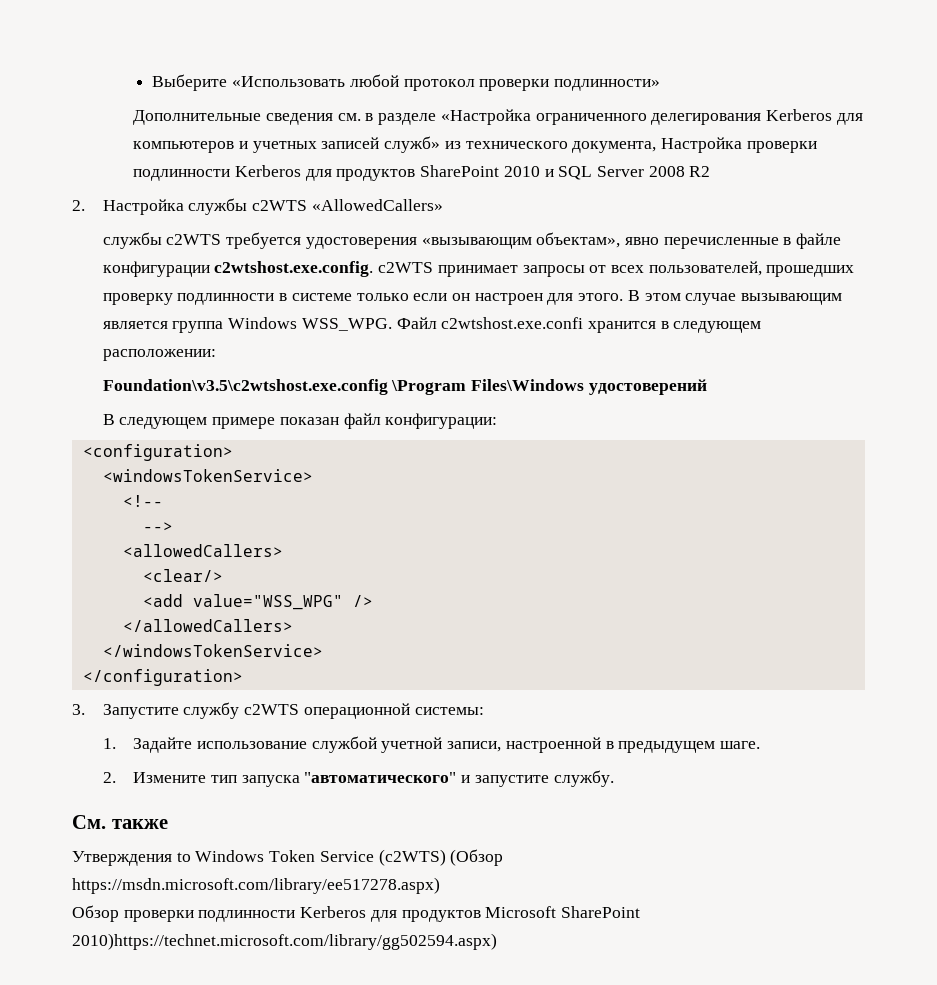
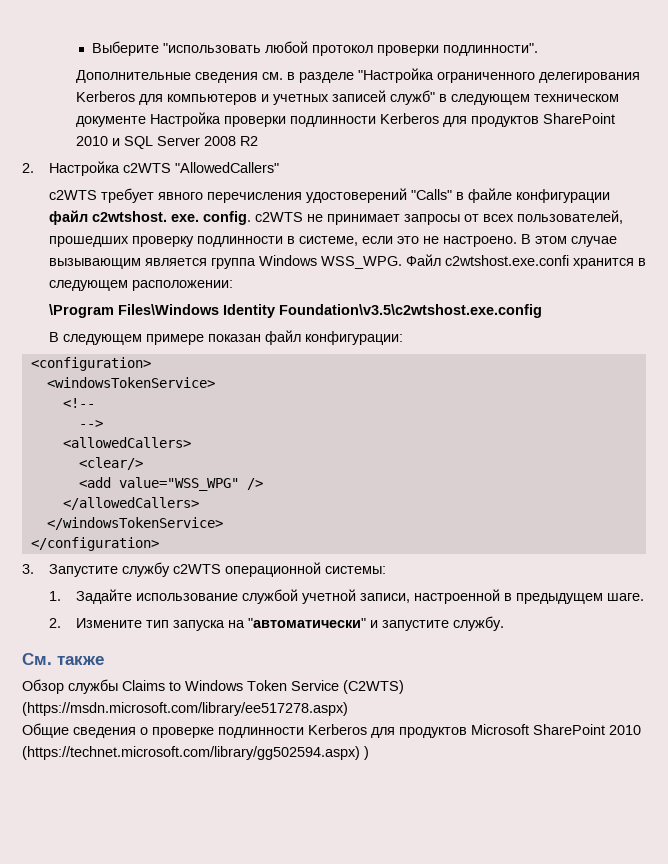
[232,76,346,87] «Использовать -> [162,43,261,53] "использовать
[554,79,661,91] подлинности» -> [442,43,538,56] подлинности".
[440,109,531,125] «Настройка -> [357,68,434,83] "Настройка
[384,136,657,153] служб» из технического документа, -> [389,90,619,105] [75,116,146,127] служб" в следующем техническом документе
[188,198,443,215] [102,232,842,249] [102,261,434,277] службы c2WTS «AllowedCallers» // службы c2WTS требуется удостоверения «вызывающим объектам», явно перечисленные в файле конфигурации c2wtshost.exe.config. c2WTS -> [122,162,279,173] [48,188,610,203] [48,210,323,225] c2WTS "AllowedCallers" // c2WTS требует явного перечисления удостоверений "Calls" в файле конфигурации файл c2wtshost. exe. config. c2WTS не
[291,293,624,305] системе только если он настроен для этого. -> [298,236,517,247] системе, если это не настроено.
[102,379,388,395] Foundation\v3.5\c2wtshost.exe.config -> (233, 285) none
[588,379,707,395] удостоверений -> [222,304,542,318] Identity Foundation\v3.5\c2wtshost.exe.config
[304,772,457,783] "автоматического" -> [227,618,366,628] на "автоматически"
[72,851,172,866] Утверждения -> [22,679,165,694] Обзор службы Claims
[378,849,504,866] [72,877,440,894] [72,905,194,922] (c2WTS) (Обзор https://msdn.microsoft.com/library/ee517278.aspx) // Обзор проверки -> [343,680,404,694] [22,702,348,716] [22,723,214,738] (C2WTS) (https://msdn.microsoft.com/library/ee517278.aspx) // Общие сведения о проверке
[72,933,497,950] 2010)https://technet.microsoft.com/library/gg502594.aspx) -> [609,725,641,735] [22,746,369,760] 2010 (https://technet.microsoft.com/library/gg502594.aspx) )

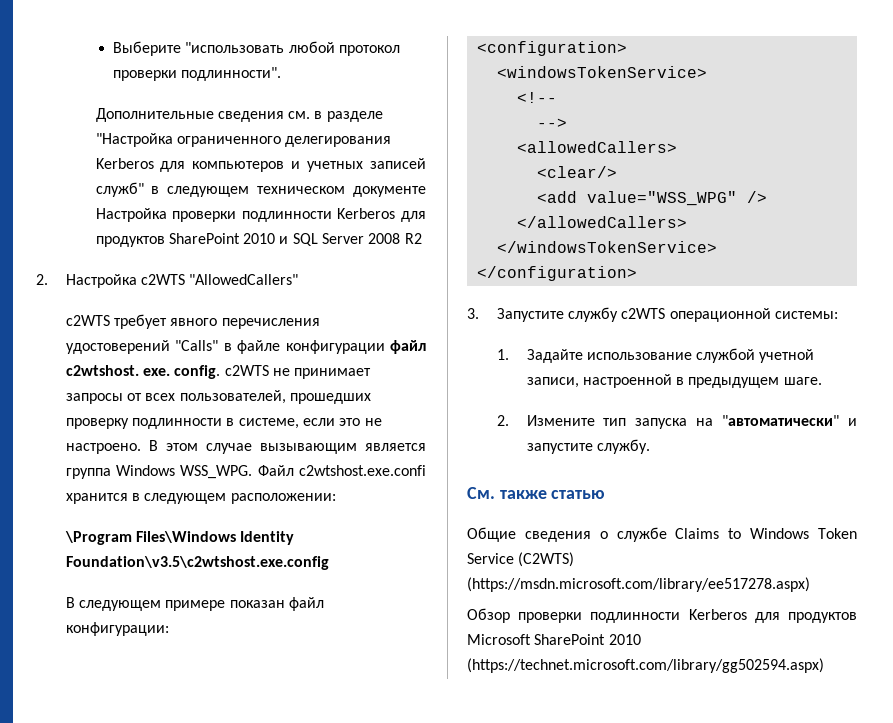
[22,679,118,694] // Обзор службы -> [551,490,606,499] [467,527,667,542] статью // Общие сведения о службе
[22,723,214,738] Общие сведения о проверке -> [467,608,583,623] Обзор проверки
[364,746,369,760] ) -> (824, 665) none

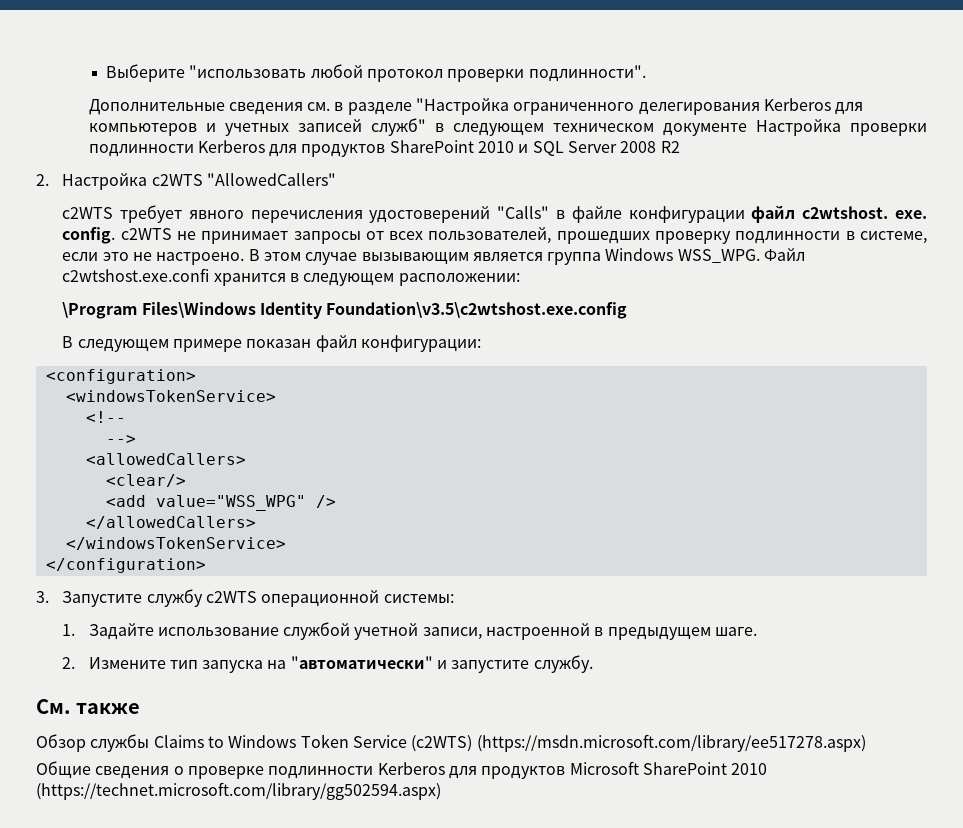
[551,490,606,499] [467,527,667,542] статью // Общие сведения о службе -> [36,734,150,752] // Обзор службы
[518,552,575,567] (C2WTS) -> [411,735,473,752] (c2WTS)
[467,608,583,623] Обзор проверки -> [36,761,264,779] Общие сведения о проверке

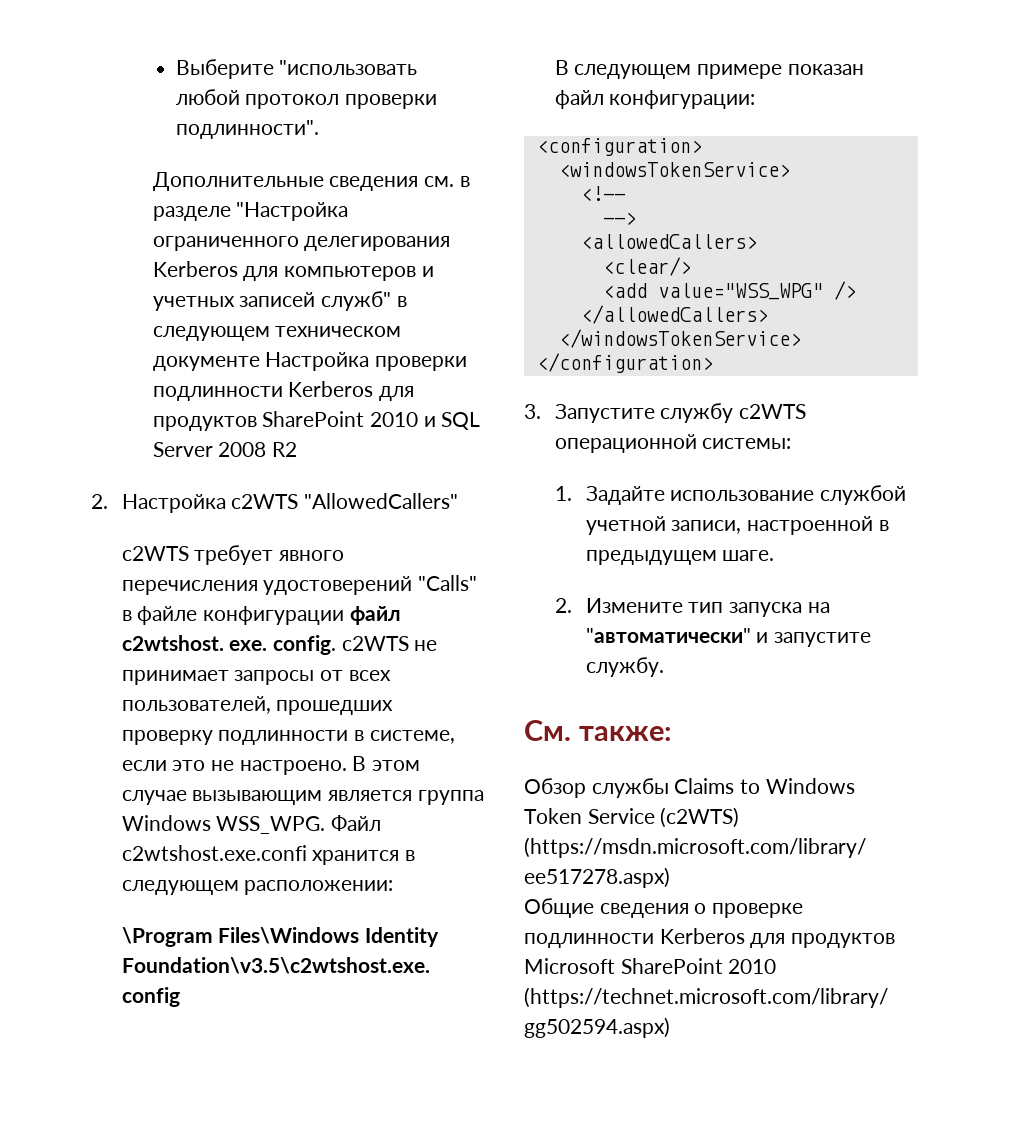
[76,703,141,714] также -> [578,726,671,741] также:

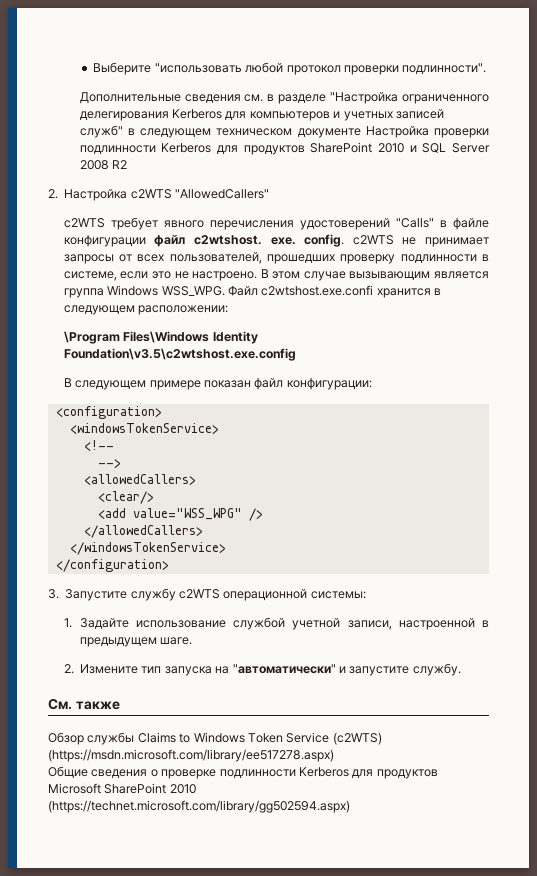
[578,726,671,741] также: -> [75,701,120,710] также

